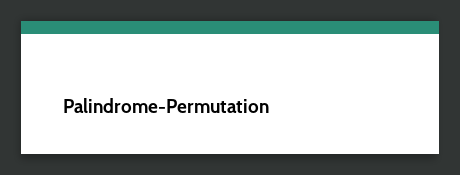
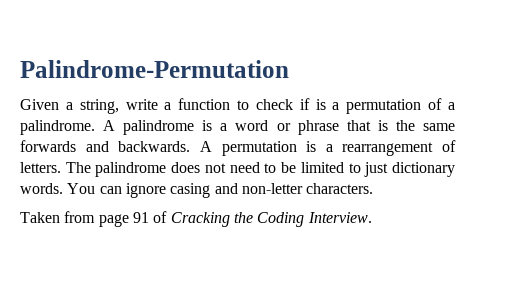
(269, 105) none -> [20,98,456,114] [20,120,456,135] [20,140,456,156] [20,162,456,177] [20,183,374,198] [20,211,372,227] // Given a string, write a function to check if is a permutation of a palindrome. A palindrome is a word or phrase that is the same forwards and backwards. A permutation is a rearrangement of letters. The palindrome does not need to be limited to just dictionary words. You can ignore casing and non-letter characters. // Taken from page 91 of Cracking the Coding Interview.

